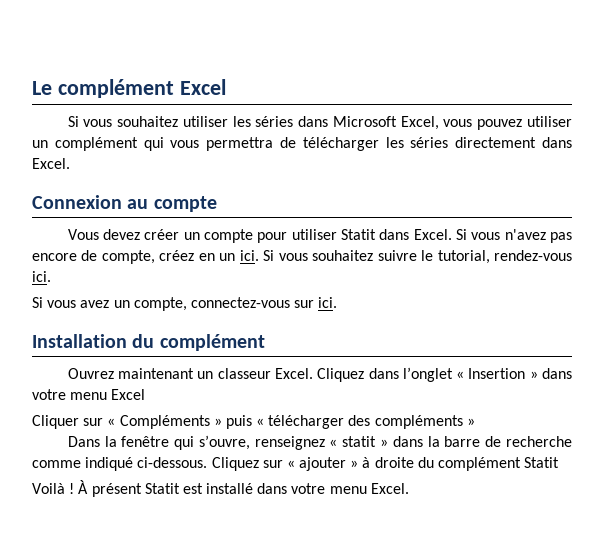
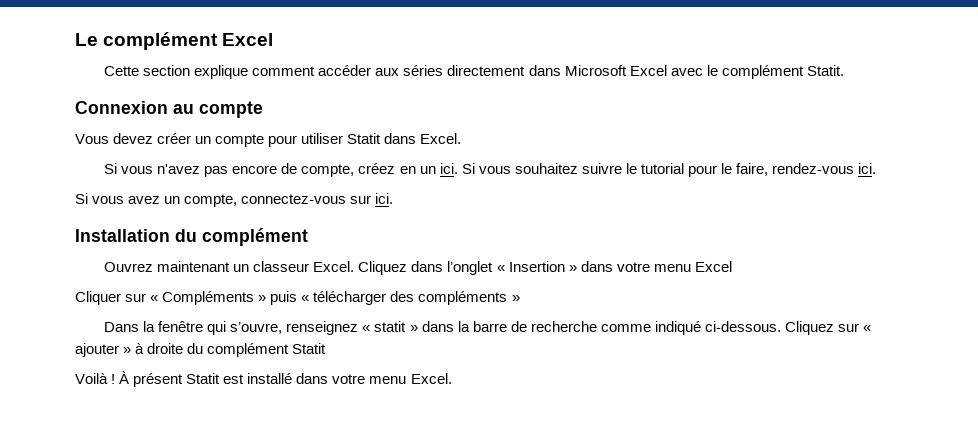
[67,116,572,130] [32,137,572,151] [32,158,70,169] Si vous souhaitez utiliser les séries dans Microsoft Excel, vous pouvez utiliser un complément qui vous permettra de télécharger les séries directement dans Excel. -> [104,65,844,79] Cette section explique comment accéder aux séries directement dans Microsoft Excel avec le complément Statit.
(452, 234) none -> (462, 138) //
[437,250,490,264] tutorial, -> [640,163,769,177] tutorial pour le faire,

